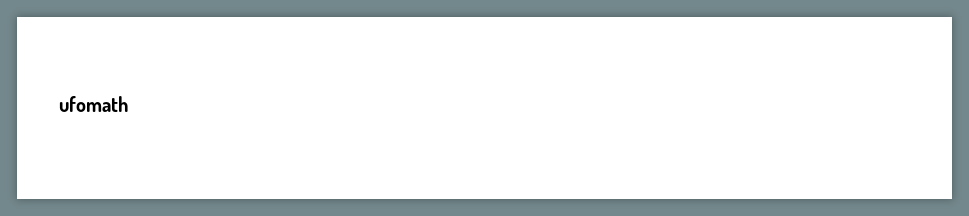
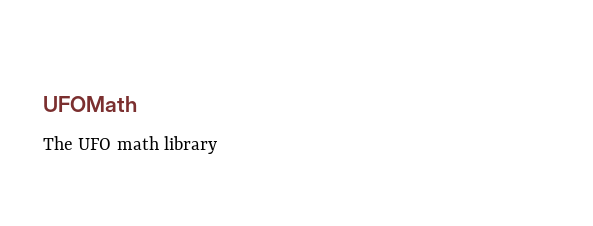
[59,96,128,112] ufomath -> [43,96,137,112] [43,136,217,154] UFOMath // The UFO math library

